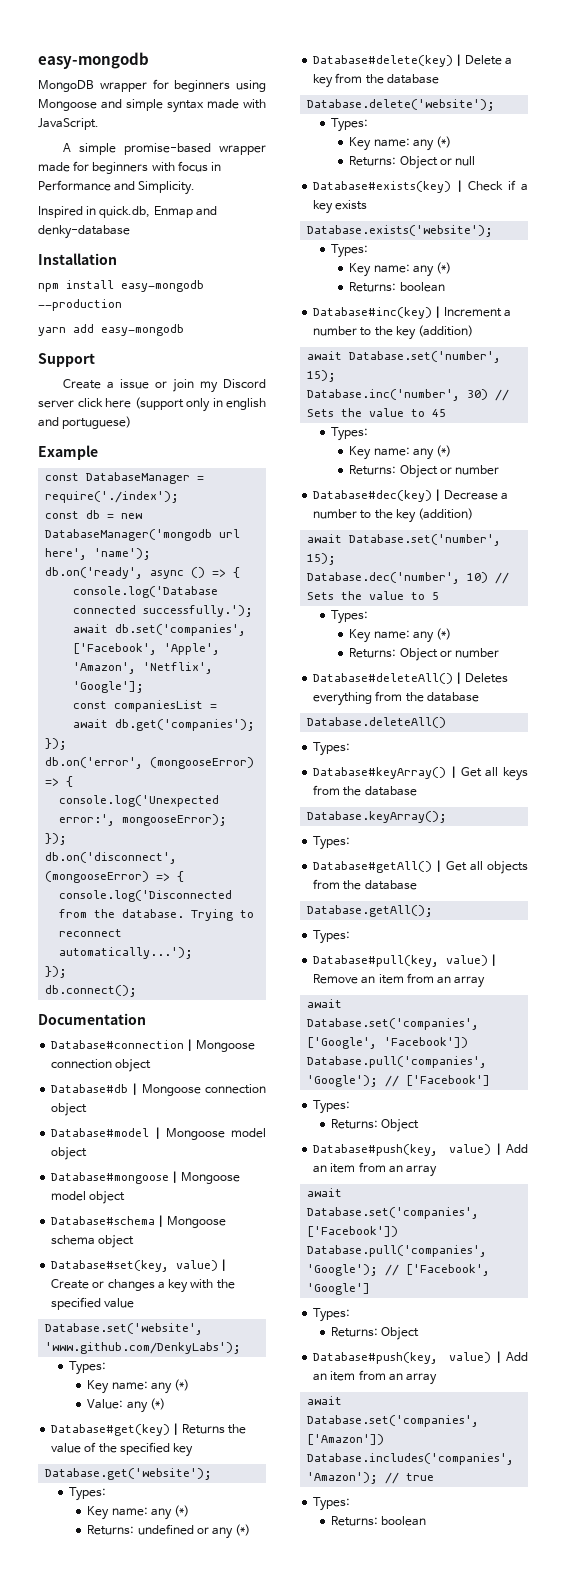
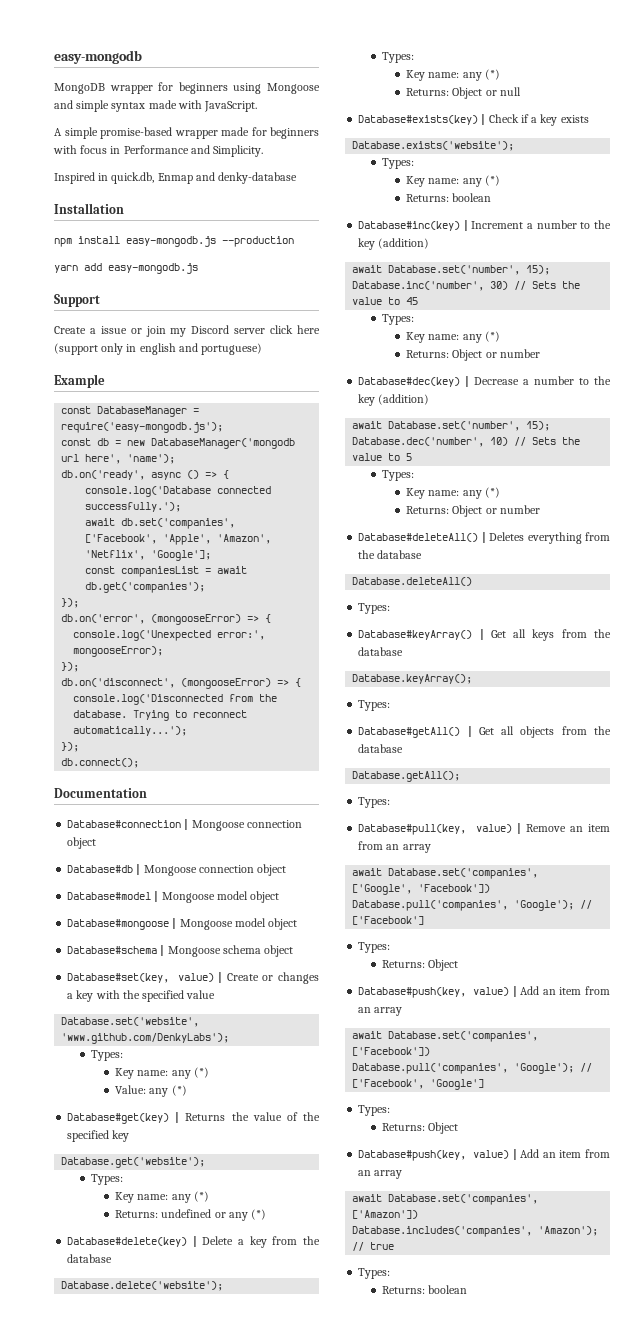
[121,280,204,292] easy-mongodb -> [126,236,216,247] easy-mongodb.js
[101,324,184,336] easy-mongodb -> [108,263,198,274] easy-mongodb.js
[45,491,180,503] require('./index'); -> [61,422,224,433] require('easy-mongodb.js');

